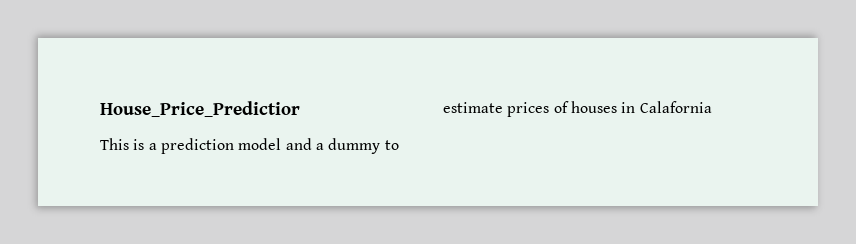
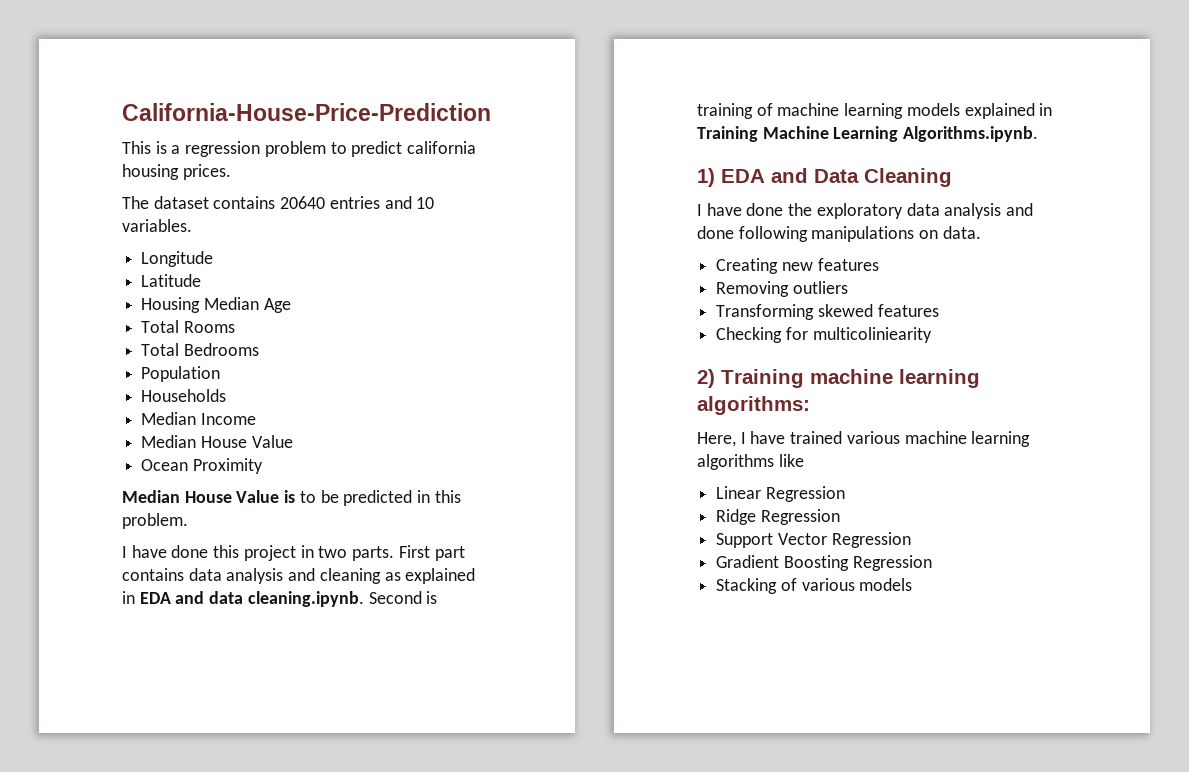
[100,101,300,117] House_Price_Predictior -> [122,103,491,121] California-House-Price-Prediction
[160,138,399,154] [443,101,712,117] prediction model and a dummy to estimate prices of houses in Calafornia -> [185,141,477,157] [122,164,231,180] [122,196,435,209] [122,219,192,232] [141,251,214,267] [141,274,202,287] [141,297,291,313] [141,320,235,333] [141,343,259,356] [141,366,221,382] [141,389,227,402] [141,412,256,425] [141,435,293,448] [141,458,263,474] [122,490,461,506] [122,513,188,529] [122,545,465,561] [122,568,476,584] [122,591,438,607] [697,103,1053,119] [697,126,1039,142] [697,168,952,187] [697,203,1034,219] [697,226,981,242] [716,258,879,274] [716,281,848,297] [716,304,939,320] [716,327,932,343] [697,369,980,388] [697,396,810,415] [697,431,1031,447] [697,454,804,470] [716,486,845,502] [716,509,840,525] [716,532,911,548] [716,555,932,571] [716,578,913,594] regression problem to predict california housing prices. // The dataset contains 20640 entries and 10 variables. // Longitude // Latitude // Housing Median Age // Total Rooms // Total Bedrooms // Population // Households // Median Income // Median House Value // Ocean Proximity // Median House Value is to be predicted in this problem. // I have done this project in two parts. First part contains data analysis and cleaning as explained in EDA and data cleaning.ipynb. Second is training of machine learning models explained in Training Machine Learning Algorithms.ipynb. // 1) EDA and Data Cleaning // I have done the exploratory data analysis and done following manipulations on data. // Creating new features // Removing outliers // Transforming skewed features // Checking for multicoliniearity // 2) Training machine learning algorithms: // Here, I have trained various machine learning algorithms like // Linear Regression // Ridge Regression // Support Vector Regression // Gradient Boosting Regression // Stacking of various models

